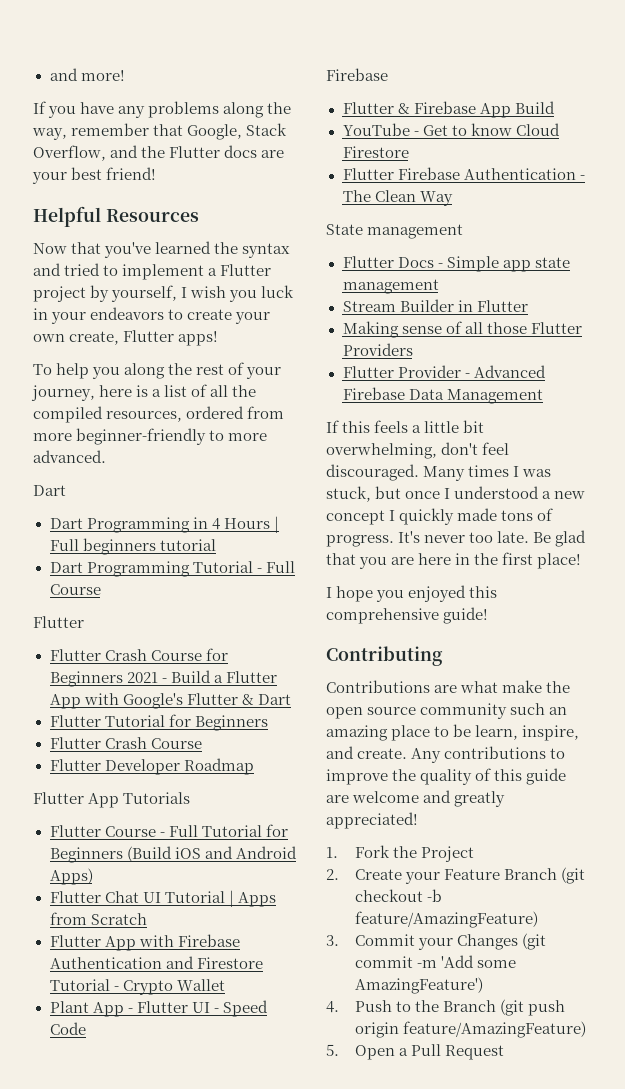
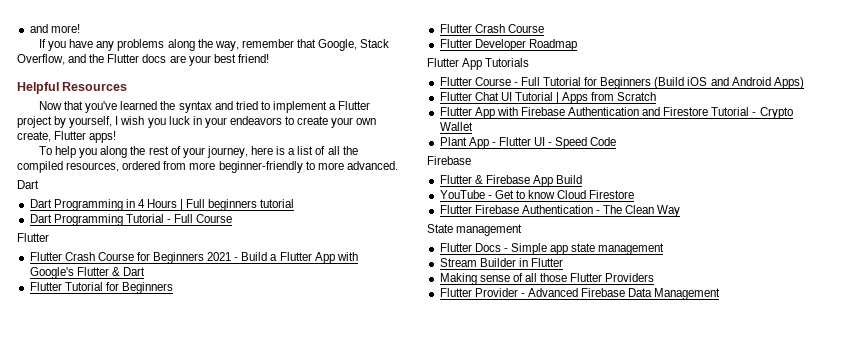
[326,420,485,433] [326,442,510,459] [326,464,552,481] [326,486,586,502] [326,508,554,525] [326,530,587,547] [326,552,582,569] [326,585,498,602] [326,607,489,624] [326,646,443,666] [326,680,571,693] [326,703,568,719] [326,724,580,741] [326,746,566,763] [326,768,567,785] [326,790,506,807] [326,812,418,829] [326,845,474,862] [326,867,585,884] [354,889,442,902] [354,911,538,928] [326,933,546,950] [354,955,516,968] [354,977,483,994] [326,999,565,1016] [354,1021,586,1038] [326,1044,504,1060] // If this feels a little bit overwhelming, don't feel discouraged. Many times I was stuck, but once I understood a new concept I quickly made tons of progress. It's never too late. Be glad that you are here in the first place! // I hope you enjoyed this comprehensive guide! // Contributing // Contributions are what make the open source community such an amazing place to be learn, inspire, and create. Any contributions to improve the quality of this guide are welcome and greatly appreciated! // 1. Fork the Project // 2. Create your Feature Branch (git checkout -b feature/AmazingFeature) // 3. Commit your Changes (git commit -m 'Add some AmazingFeature') // 4. Push to the Branch (git push origin feature/AmazingFeature) // 5. Open a Pull Request -> (721, 294) none

